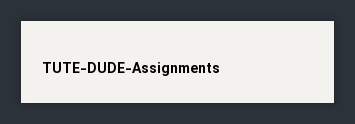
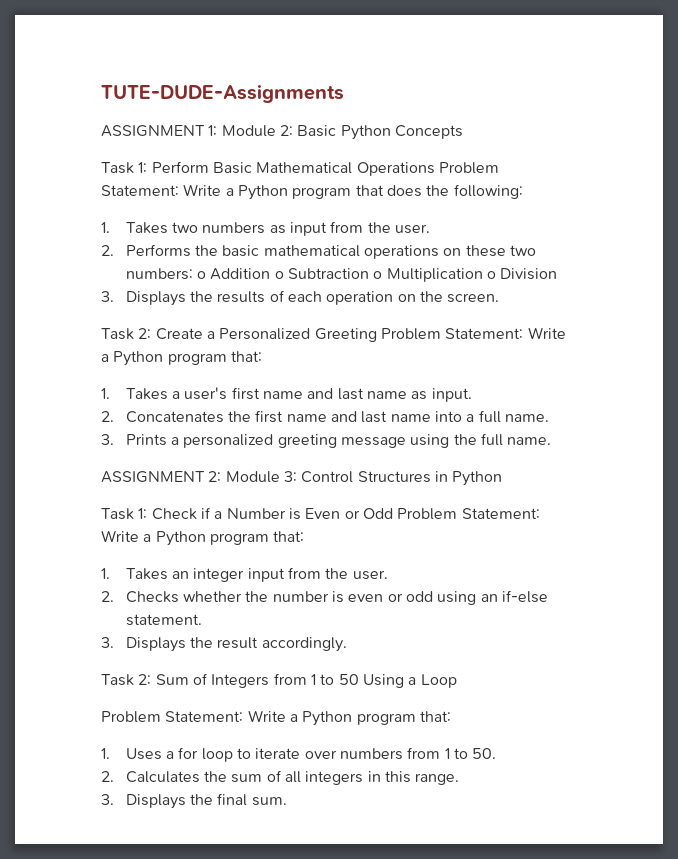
(220, 69) none -> [101,125,463,140] [101,161,499,176] [101,184,523,200] [101,221,430,236] [101,244,536,259] [125,268,558,282] [101,290,500,306] [101,327,566,342] [101,351,262,366] [101,387,472,402] [101,410,549,423] [101,433,552,448] [101,471,503,486] [101,507,540,520] [101,530,305,546] [101,567,388,582] [101,590,548,605] [125,614,202,626] [101,637,347,652] [101,673,457,688] [101,710,451,726] [101,747,497,762] [101,770,460,785] [101,793,287,809] // ASSIGNMENT 1: Module 2: Basic Python Concepts // Task 1: Perform Basic Mathematical Operations Problem Statement: Write a Python program that does the following: // 1. Takes two numbers as input from the user. // 2. Performs the basic mathematical operations on these two numbers: o Addition o Subtraction o Multiplication o Division // 3. Displays the results of each operation on the screen. // Task 2: Create a Personalized Greeting Problem Statement: Write a Python program that: // 1. Takes a user's first name and last name as input. // 2. Concatenates the first name and last name into a full name. // 3. Prints a personalized greeting message using the full name. // ASSIGNMENT 2: Module 3: Control Structures in Python // Task 1: Check if a Number is Even or Odd Problem Statement: Write a Python program that: // 1. Takes an integer input from the user. // 2. Checks whether the number is even or odd using an if-else statement. // 3. Displays the result accordingly. // Task 2: Sum of Integers from 1 to 50 Using a Loop // Problem Statement: Write a Python program that: // 1. Uses a for loop to iterate over numbers from 1 to 50. // 2. Calculates the sum of all integers in this range. // 3. Displays the final sum.

